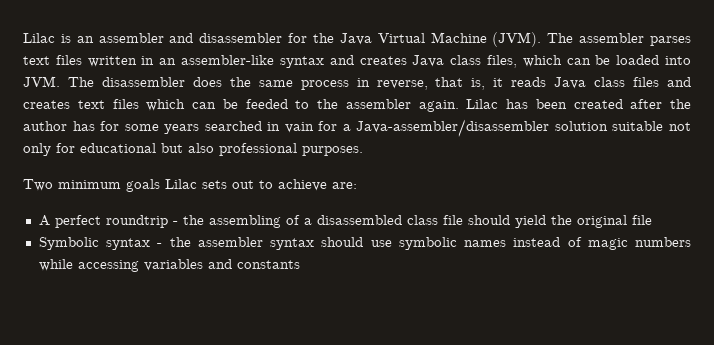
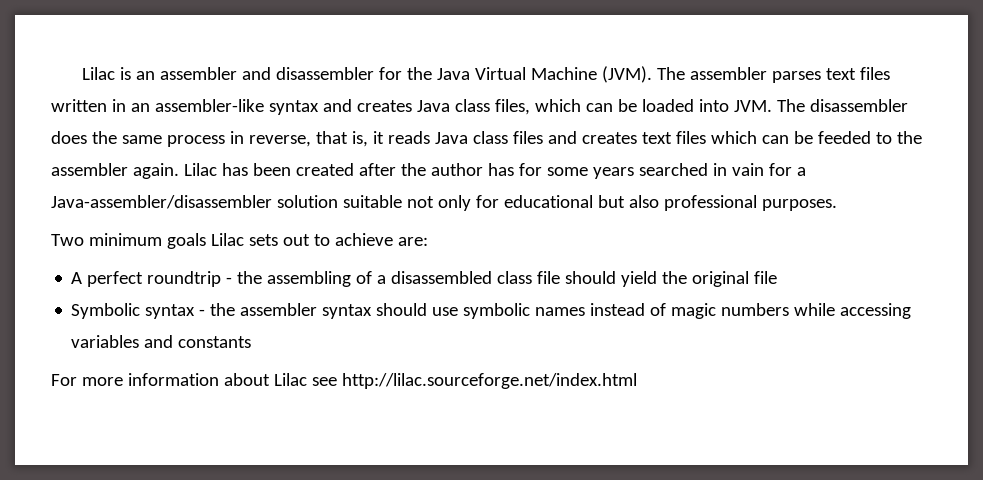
(300, 264) none -> [51,373,637,389] // For more information about Lilac see http://lilac.sourceforge.net/index.html

